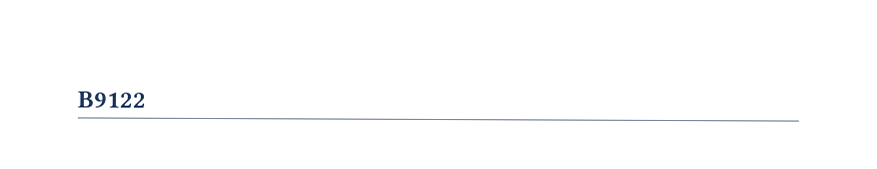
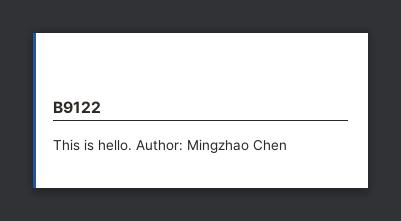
(146, 99) none -> [53,139,287,153] // This is hello. Author: Mingzhao Chen

